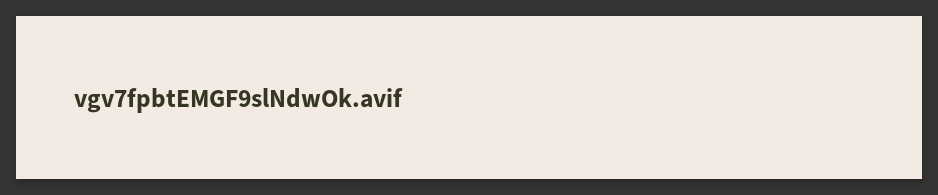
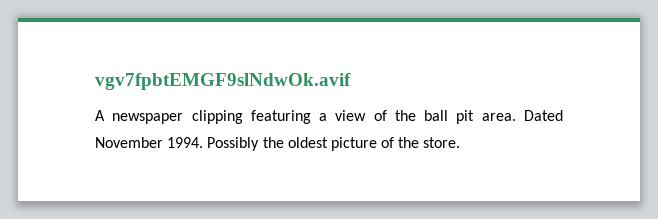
(403, 100) none -> [95,110,563,124] [95,137,461,151] // A newspaper clipping featuring a view of the ball pit area. Dated November 1994. Possibly the oldest picture of the store.

